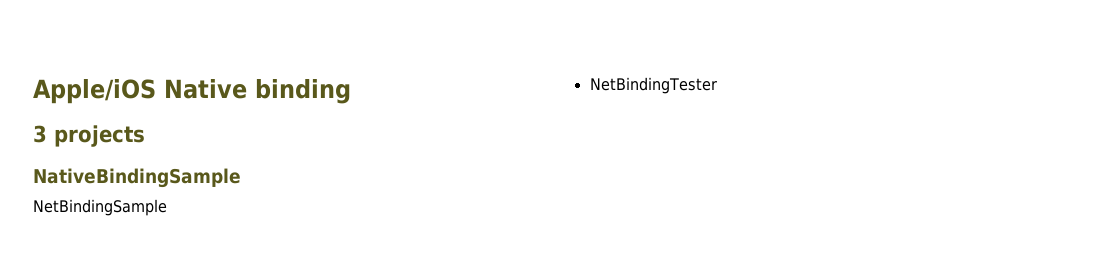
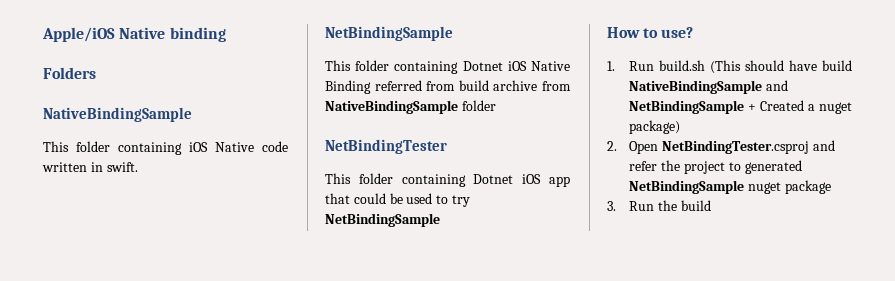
[33,125,145,147] 3 projects -> [43,67,96,79] Folders
[33,199,167,216] [589,77,717,94] NetBindingSample // NetBindingTester -> [43,141,288,155] [42,162,138,172] [325,26,453,41] [325,60,570,74] [325,80,571,94] [325,100,496,114] [325,139,447,154] [325,173,570,187] [325,193,470,207] [325,213,440,227] [607,27,694,38] [607,60,852,74] [629,80,789,94] [629,100,852,114] [629,120,681,134] [607,140,835,154] [629,160,802,174] [629,180,831,194] [607,200,711,211] This folder containing iOS Native code written in swift. // NetBindingSample // This folder containing Dotnet iOS Native Binding referred from build archive from NativeBindingSample folder // NetBindingTester // This folder containing Dotnet iOS app that could be used to try NetBindingSample // How to use? // 1. Run build.sh (This should have build NativeBindingSample and NetBindingSample + Created a nuget package) // 2. Open NetBindingTester.csproj and refer the project to generated NetBindingSample nuget package // 3. Run the build

